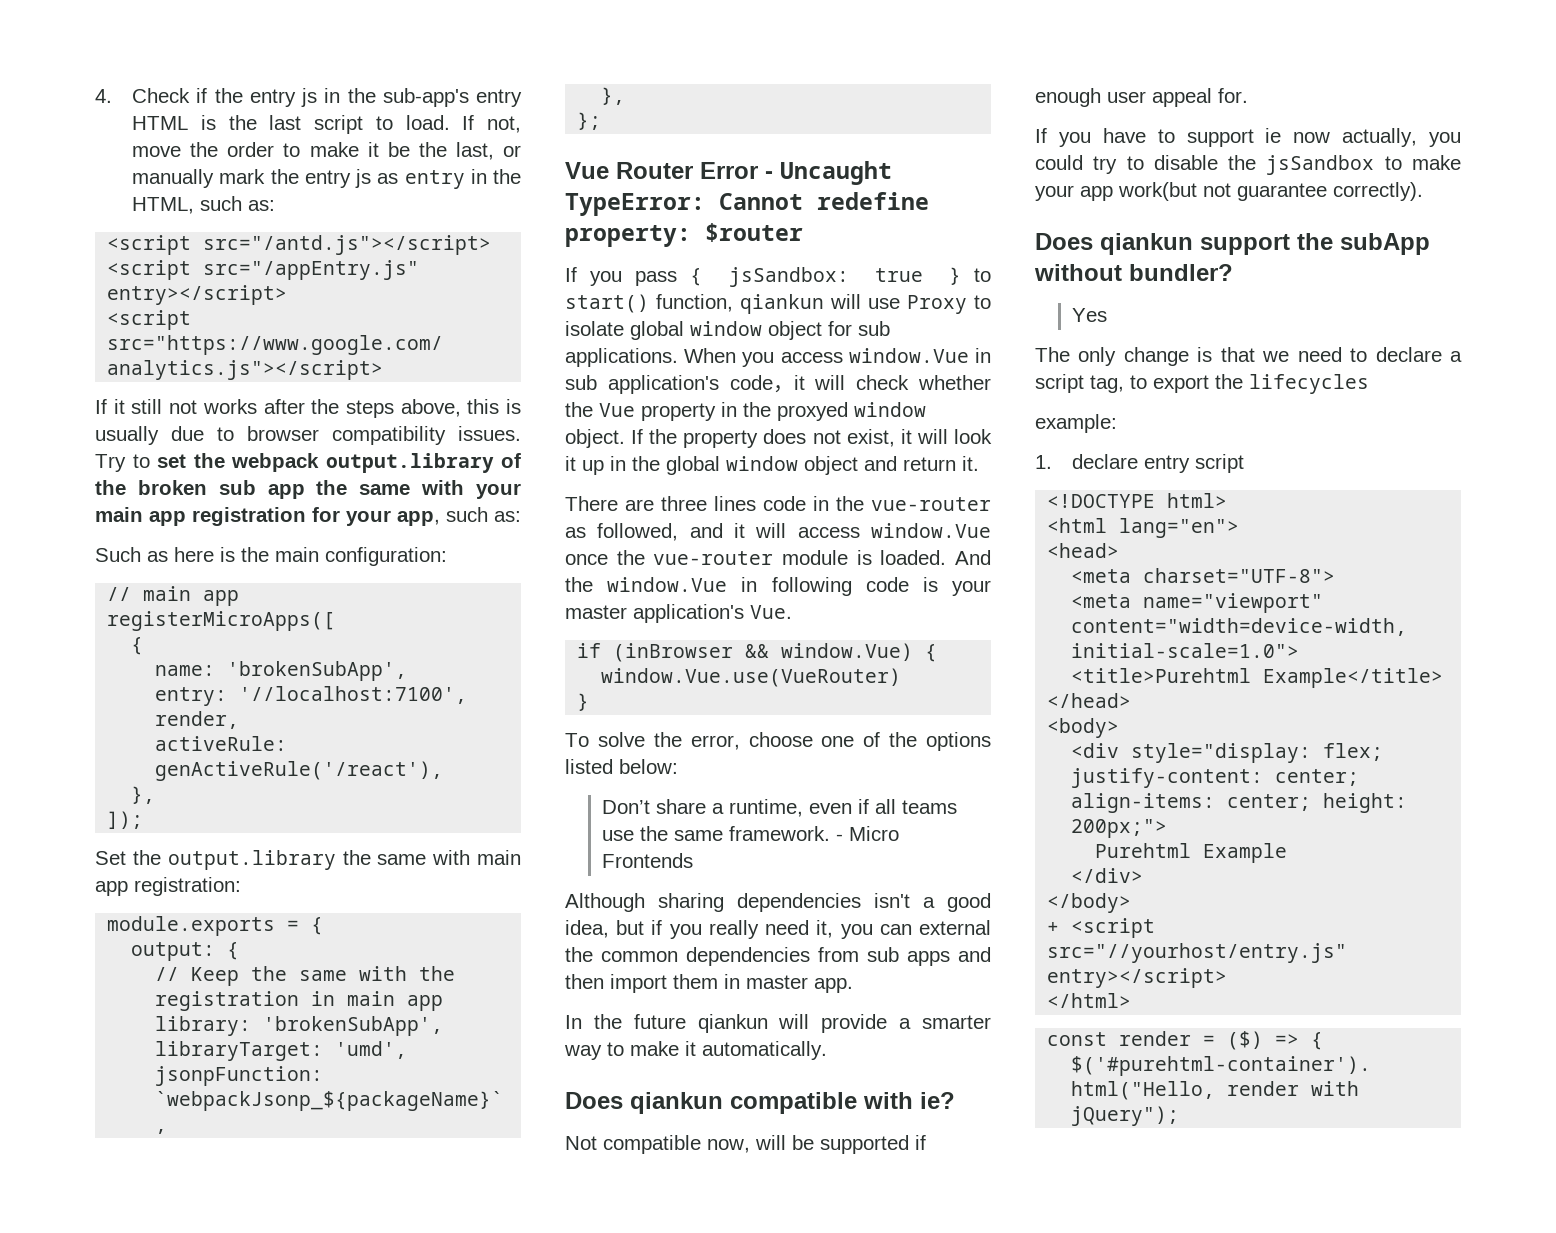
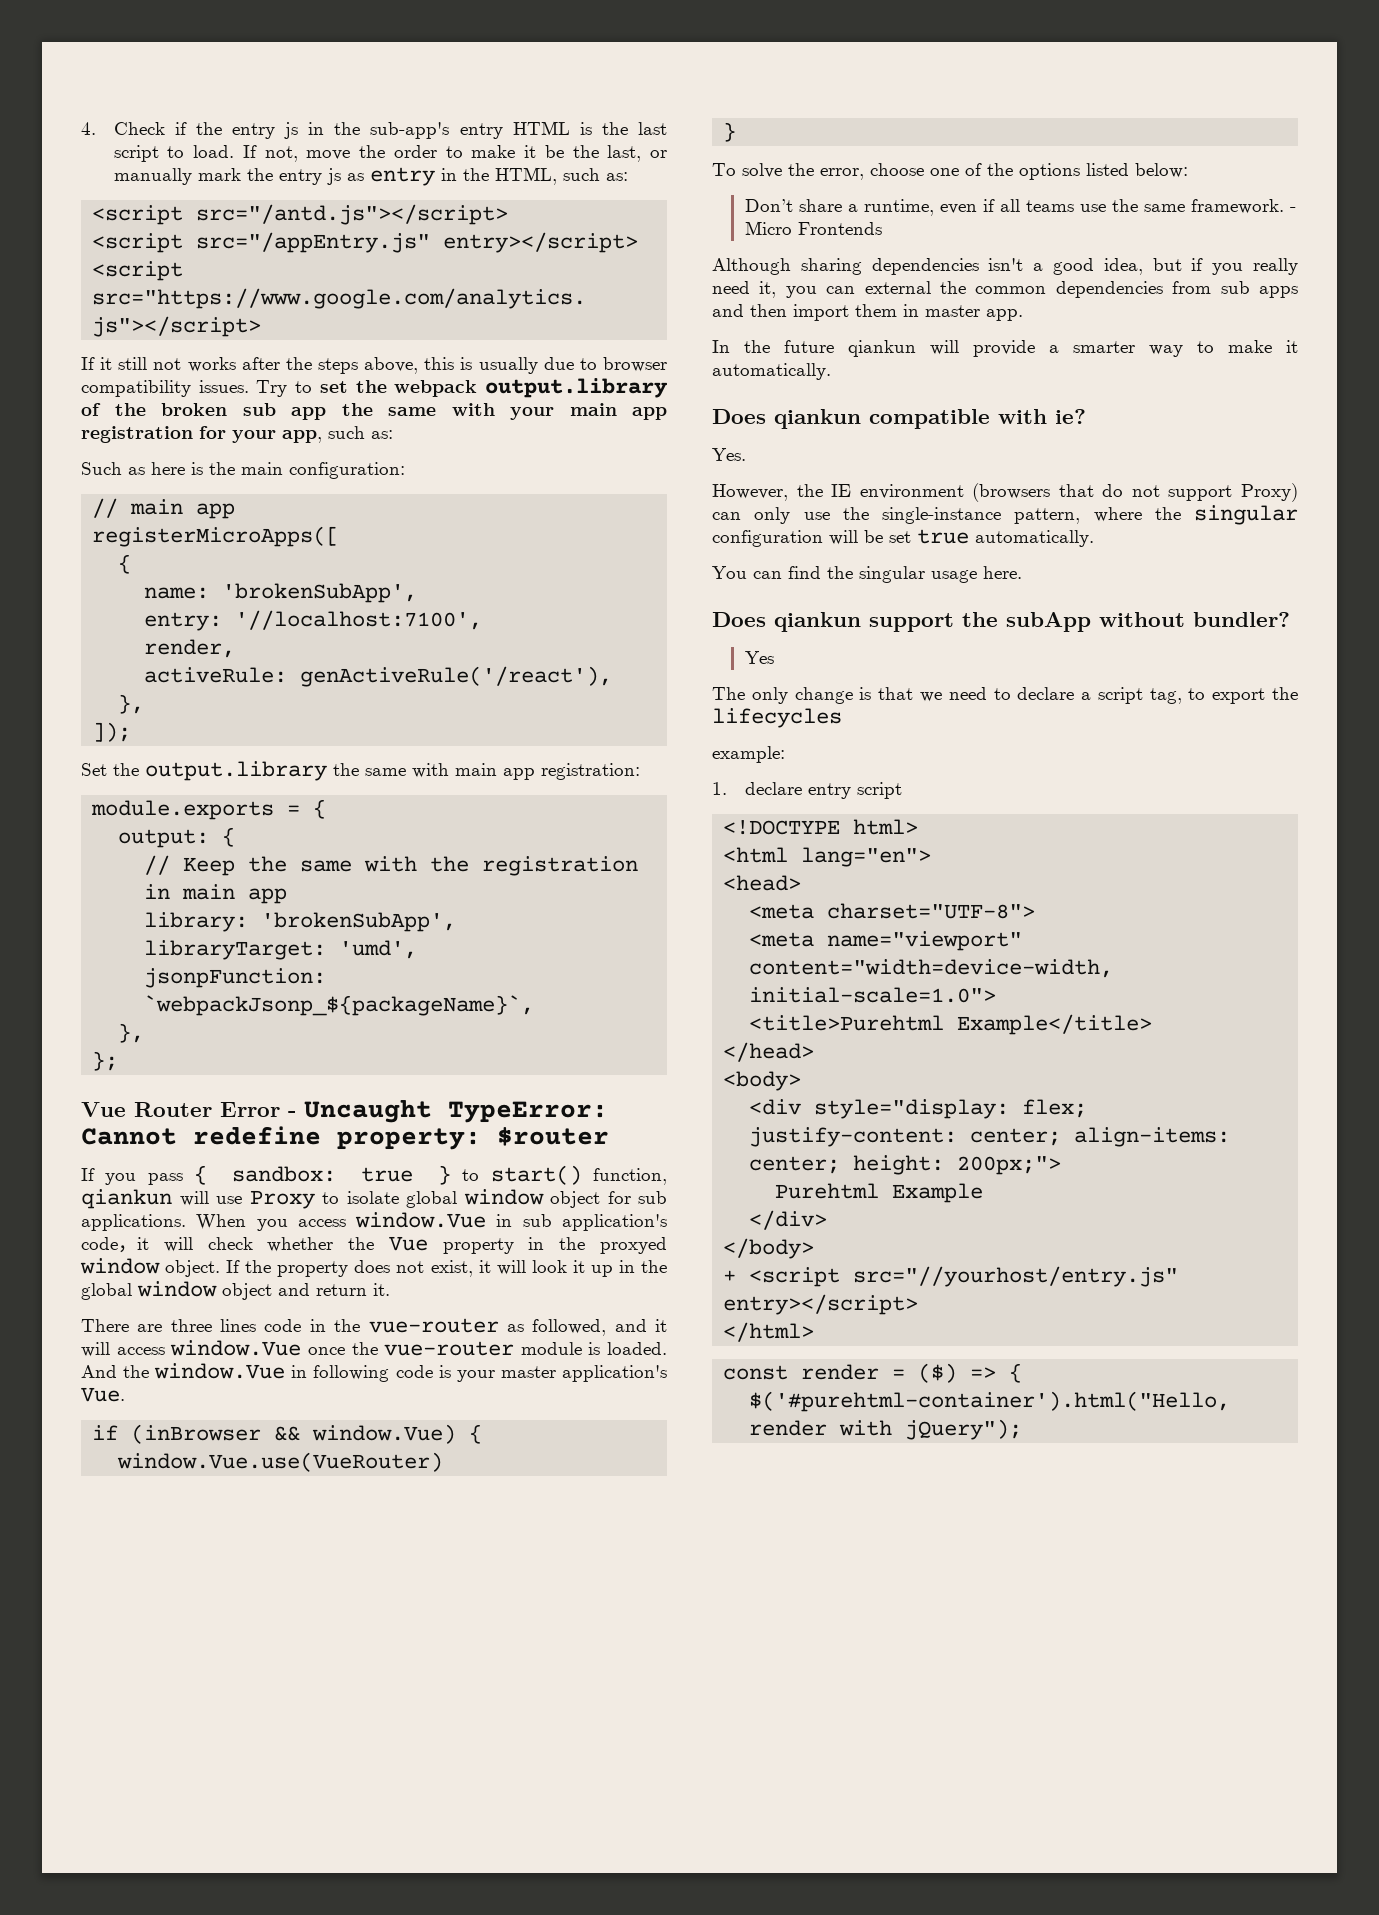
[728,267,849,287] jsSandbox: -> [232,1166,337,1182] sandbox:
[565,1135,926,1154] [1035,88,1248,107] [1035,128,1461,147] [1035,155,1461,175] [1035,182,1423,201] Not compatible now, will be supported if enough user appeal for. // If you have to support ie now actually, you could try to disable the jsSandbox to make your app work(but not guarantee correctly). -> [712,448,746,461] [712,483,1298,502] [712,505,1298,525] [712,529,1094,547] [712,566,1022,583] Yes. // However, the IE environment (browsers that do not support Proxy) can only use the single-instance pattern, where the singular configuration will be set true automatically. // You can find the singular usage here.

